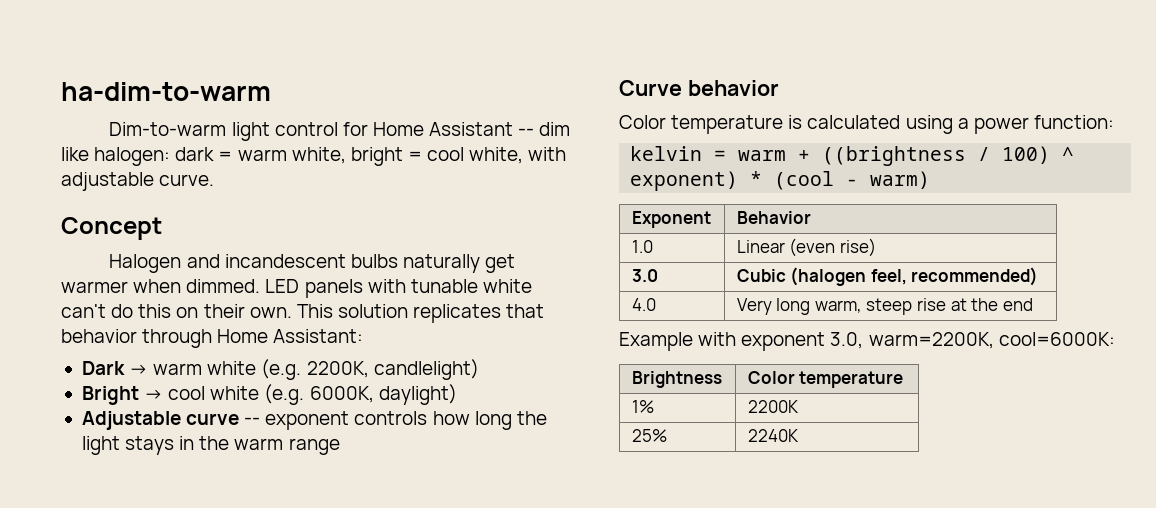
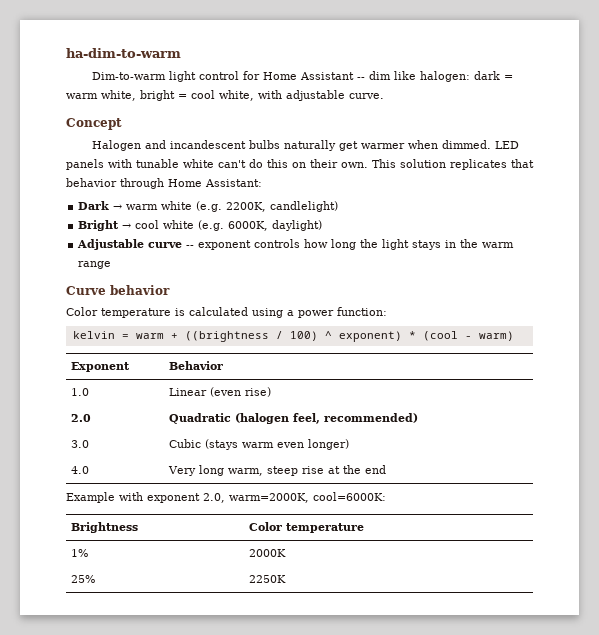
[631,269,658,282] [736,267,1039,286] 3.0 | Cubic (halogen feel, recommended) -> [71,414,92,422] [169,413,419,424] [71,440,90,448] [169,439,350,450] 2.0 | Quadratic (halogen feel, recommended) // 3.0 | Cubic (stays warm even longer)
[830,332,994,349] 3.0, warm=2200K, -> [203,493,309,503] 2.0, warm=2000K,
[747,400,799,413] 2200K -> [249,549,287,557] 2000K
[747,429,799,442] 2240K -> [249,575,287,583] 2250K

